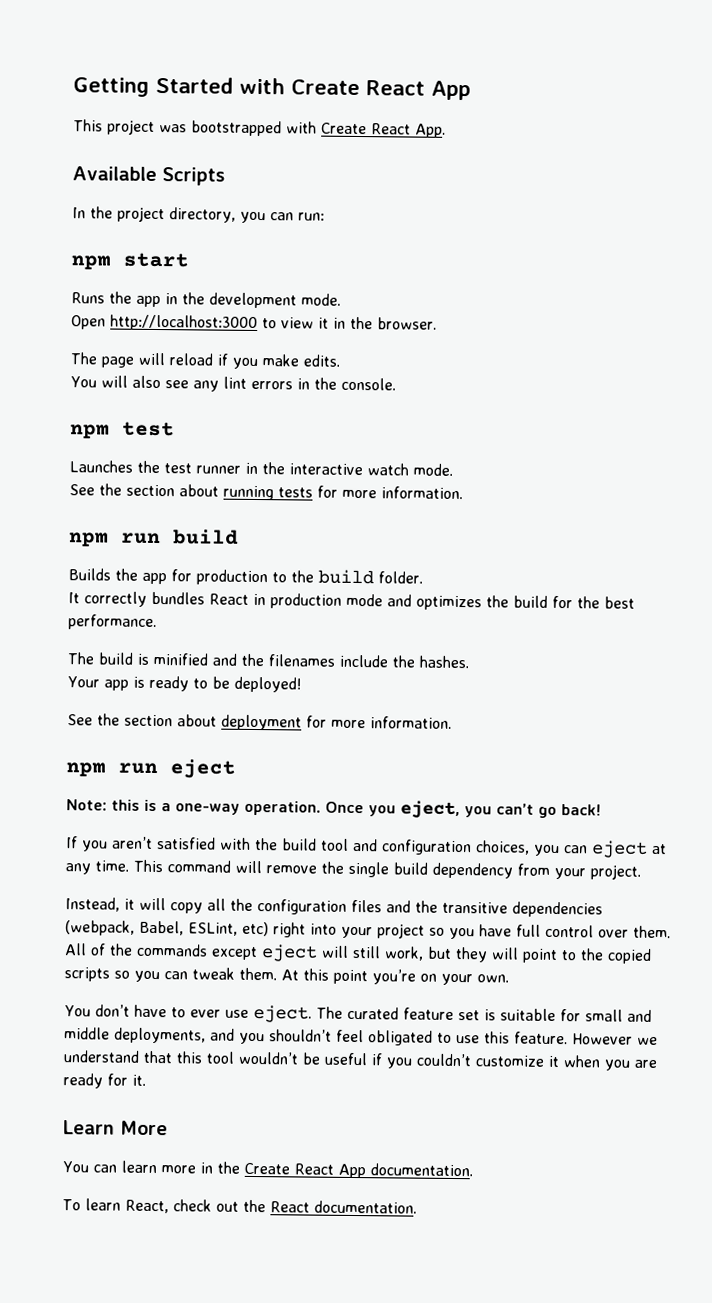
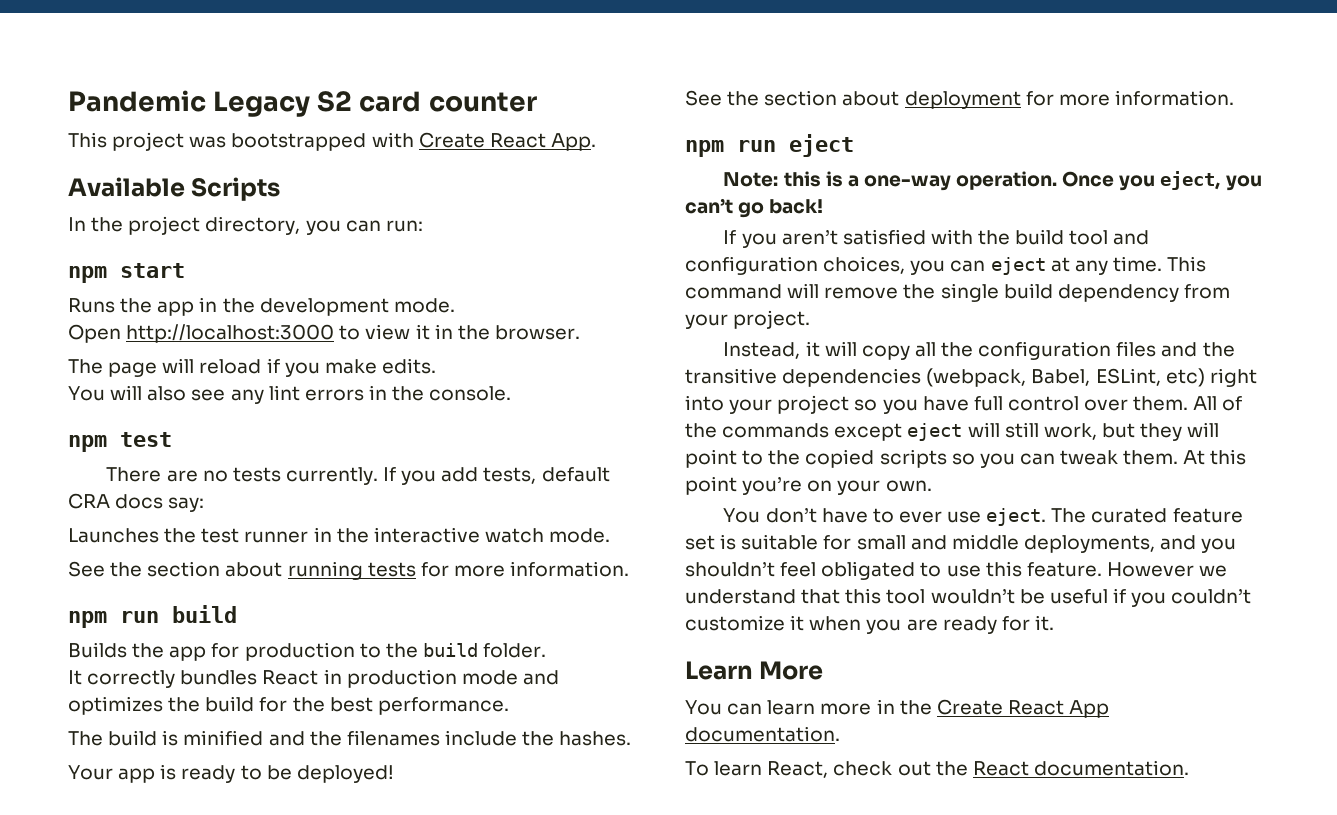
[73,76,471,101] Getting Started with Create React App -> [68,90,537,117] Pandemic Legacy S2 card counter
(175, 429) none -> [106,467,610,485] [68,493,205,512] // There are no tests currently. If you add tests, default CRA docs say:

